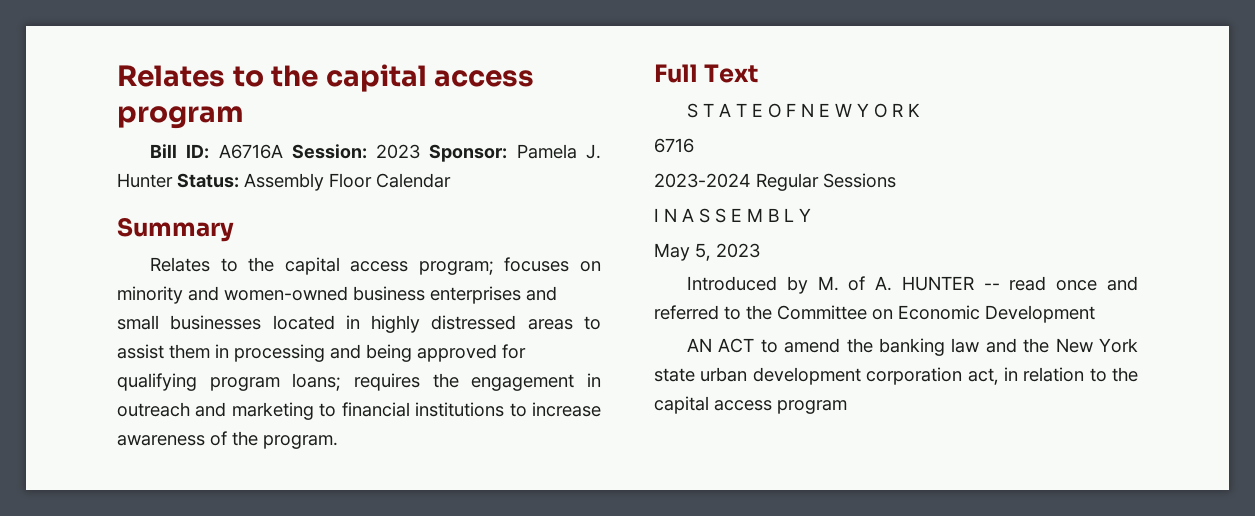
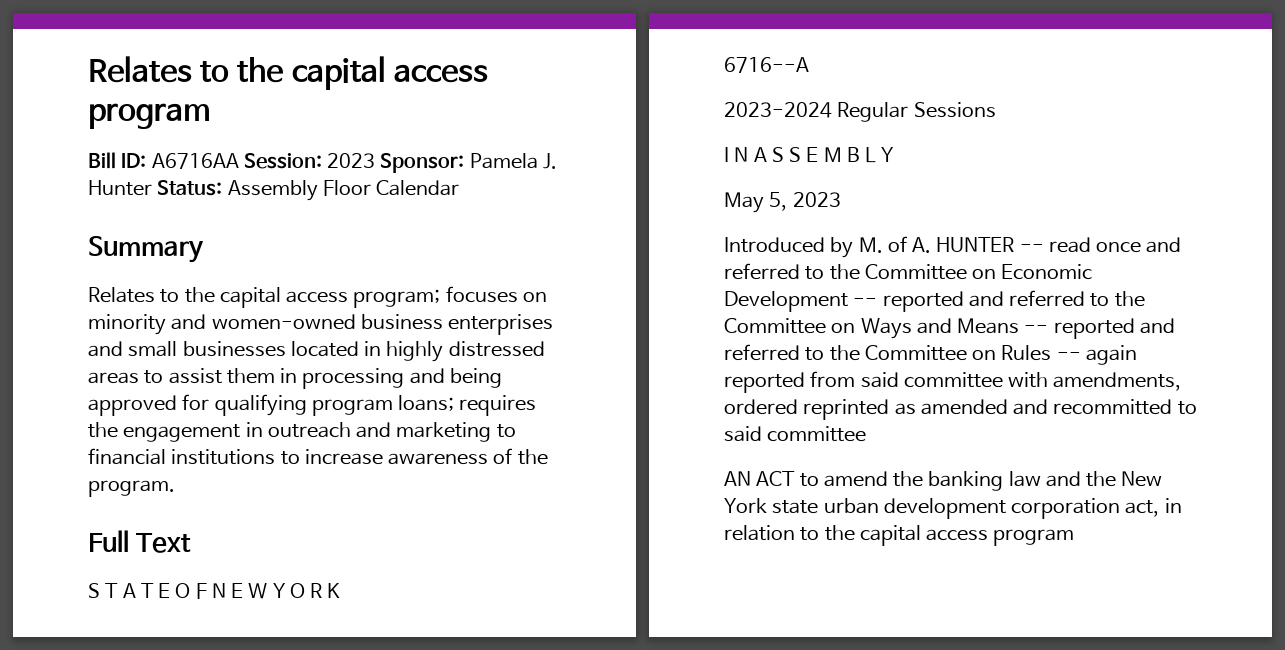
[218,144,283,159] A6716A -> [151,153,239,169] A6716AA
[654,138,694,153] 6716 -> [724,57,809,73] 6716--A
(1095, 314) none -> [853,290,1145,312] [724,318,1175,339] [724,344,1137,365] [724,371,1182,393] [724,399,1197,420] [724,426,867,442] -- reported and referred to the Committee on Ways and Means -- reported and referred to the Committee on Rules -- again reported from said committee with amendments, ordered reprinted as amended and recommitted to said committee

